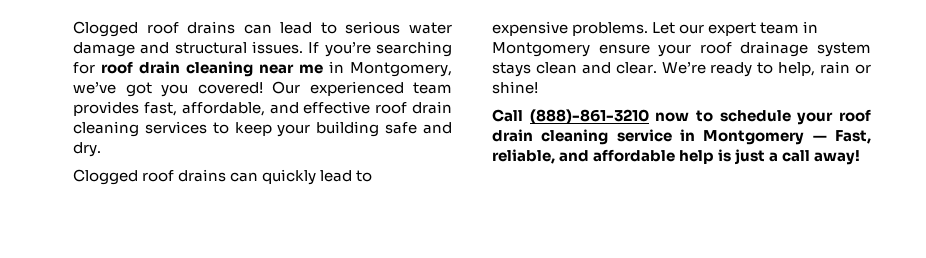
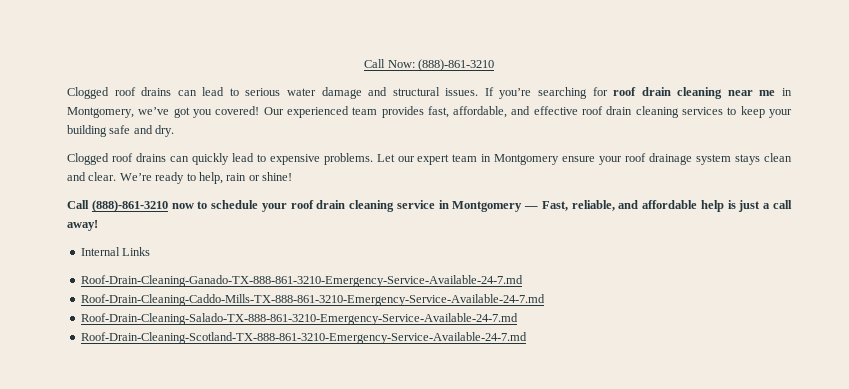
(73, 29) none -> [364,59,494,71] Call Now: (888)-861-3210 //
(861, 157) none -> [80,247,151,256] [80,275,523,287] [80,294,545,306] [80,313,518,325] [80,332,527,344] // Internal Links // Roof-Drain-Cleaning-Ganado-TX-888-861-3210-Emergency-Service-Available-24-7.md // Roof-Drain-Cleaning-Caddo-Mills-TX-888-861-3210-Emergency-Service-Available-24-7.md // Roof-Drain-Cleaning-Salado-TX-888-861-3210-Emergency-Service-Available-24-7.md // Roof-Drain-Cleaning-Scotland-TX-888-861-3210-Emergency-Service-Available-24-7.md

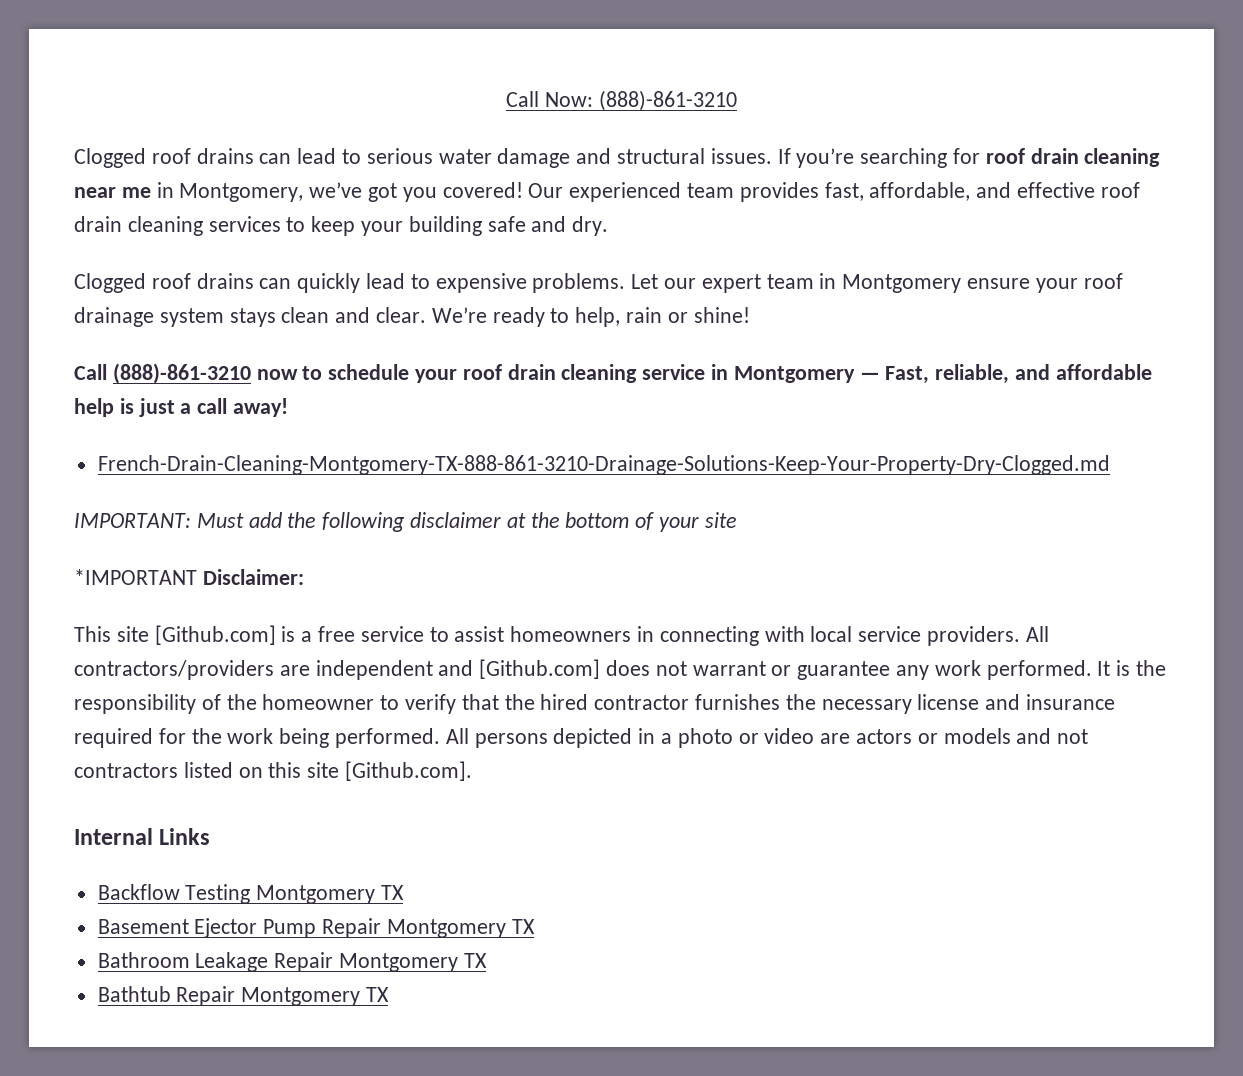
[80,247,151,256] [80,275,523,287] [80,294,545,306] [80,313,518,325] [80,332,527,344] Internal Links // Roof-Drain-Cleaning-Ganado-TX-888-861-3210-Emergency-Service-Available-24-7.md // Roof-Drain-Cleaning-Caddo-Mills-TX-888-861-3210-Emergency-Service-Available-24-7.md // Roof-Drain-Cleaning-Salado-TX-888-861-3210-Emergency-Service-Available-24-7.md // Roof-Drain-Cleaning-Scotland-TX-888-861-3210-Emergency-Service-Available-24-7.md -> [97,455,1110,475] [74,512,737,532] [74,569,304,585] [74,625,1049,646] [74,659,1167,680] [74,694,1116,714] [74,728,1089,748] [74,761,473,781] [74,828,211,845] [97,884,405,904] [97,918,535,938] [97,952,487,972] [97,986,390,1006] French-Drain-Cleaning-Montgomery-TX-888-861-3210-Drainage-Solutions-Keep-Your-Property-Dry-Clogged.md // IMPORTANT: Must add the following disclaimer at the bottom of your site // *IMPORTANT Disclaimer: // This site [Github.com] is a free service to assist homeowners in connecting with local service providers. All contractors/providers are independent and [Github.com] does not warrant or guarantee any work performed. It is the responsibility of the homeowner to verify that the hired contractor furnishes the necessary license and insurance required for the work being performed. All persons depicted in a photo or video are actors or models and not contractors listed on this site [Github.com]. // Internal Links // Backflow Testing Montgomery TX // Basement Ejector Pump Repair Montgomery TX // Bathroom Leakage Repair Montgomery TX // Bathtub Repair Montgomery TX

